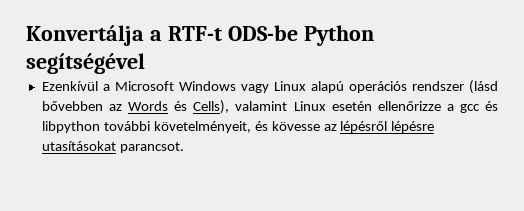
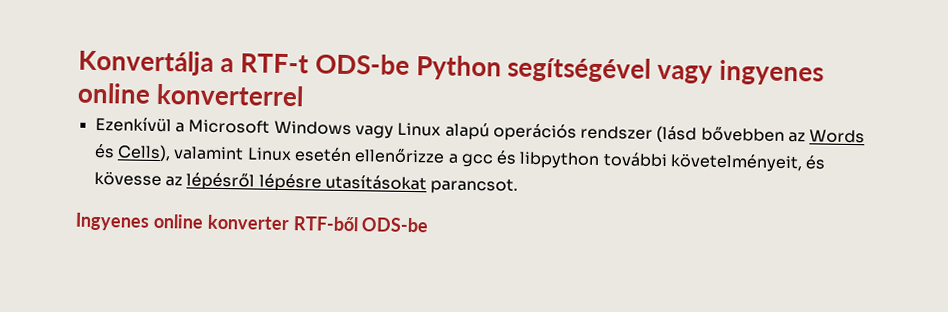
(145, 63) none -> [657,59,825,86] [77,82,304,107] vagy ingyenes online konverterrel
(184, 147) none -> [75,212,430,233] // Ingyenes online konverter RTF-ből ODS-be

